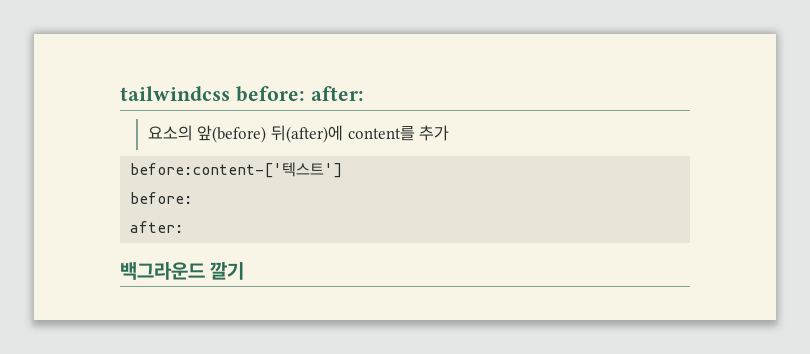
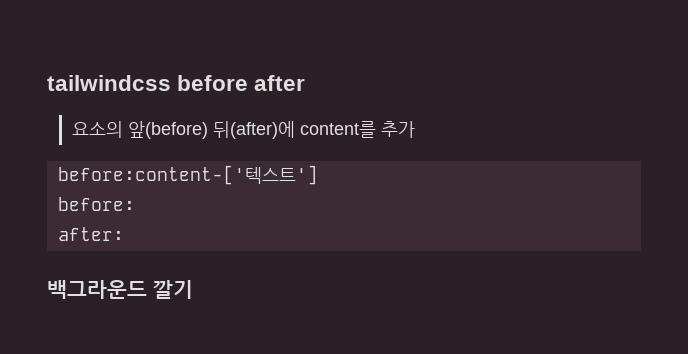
[235,86,364,102] before: after: -> [177,75,306,91] before after

